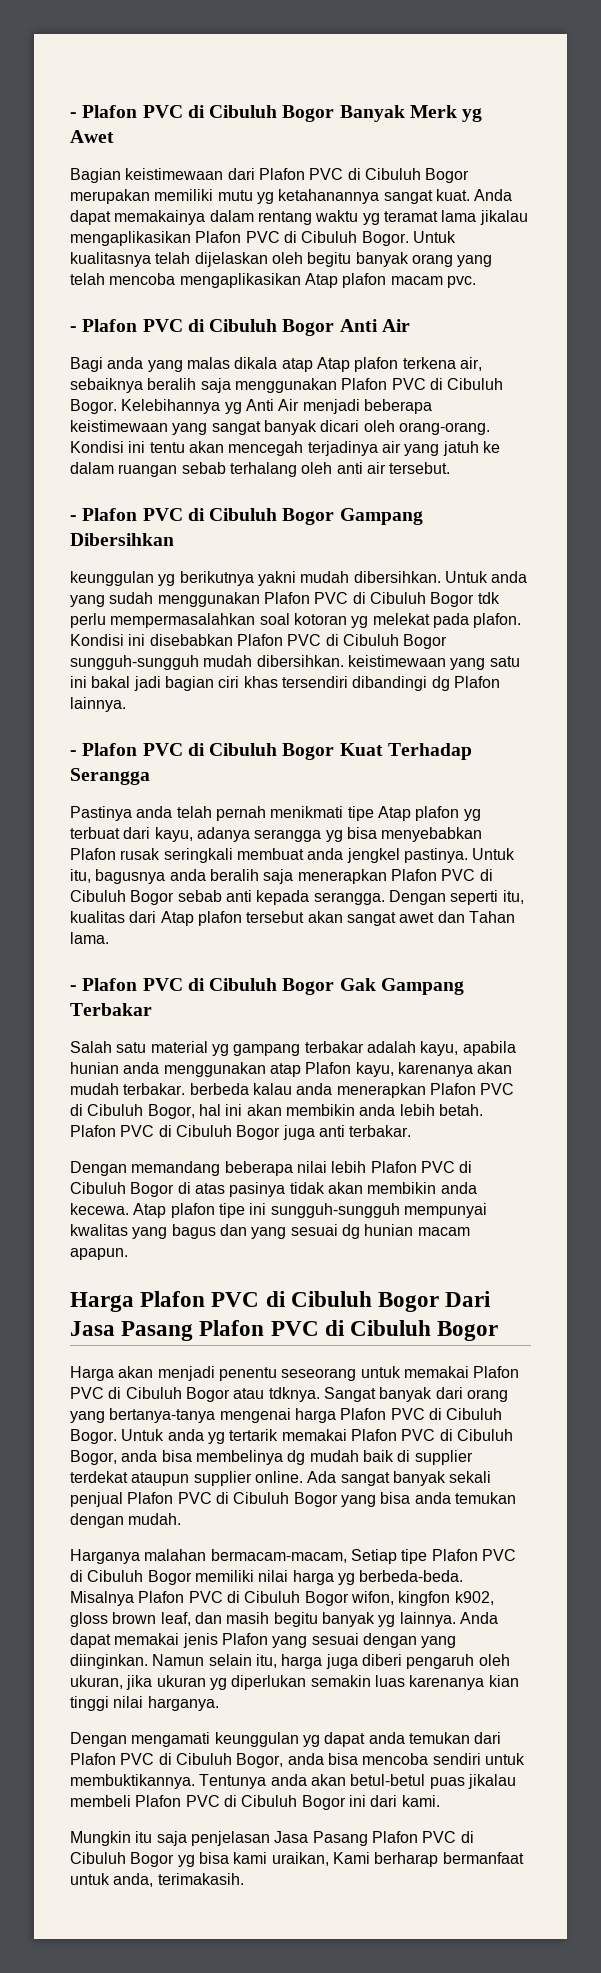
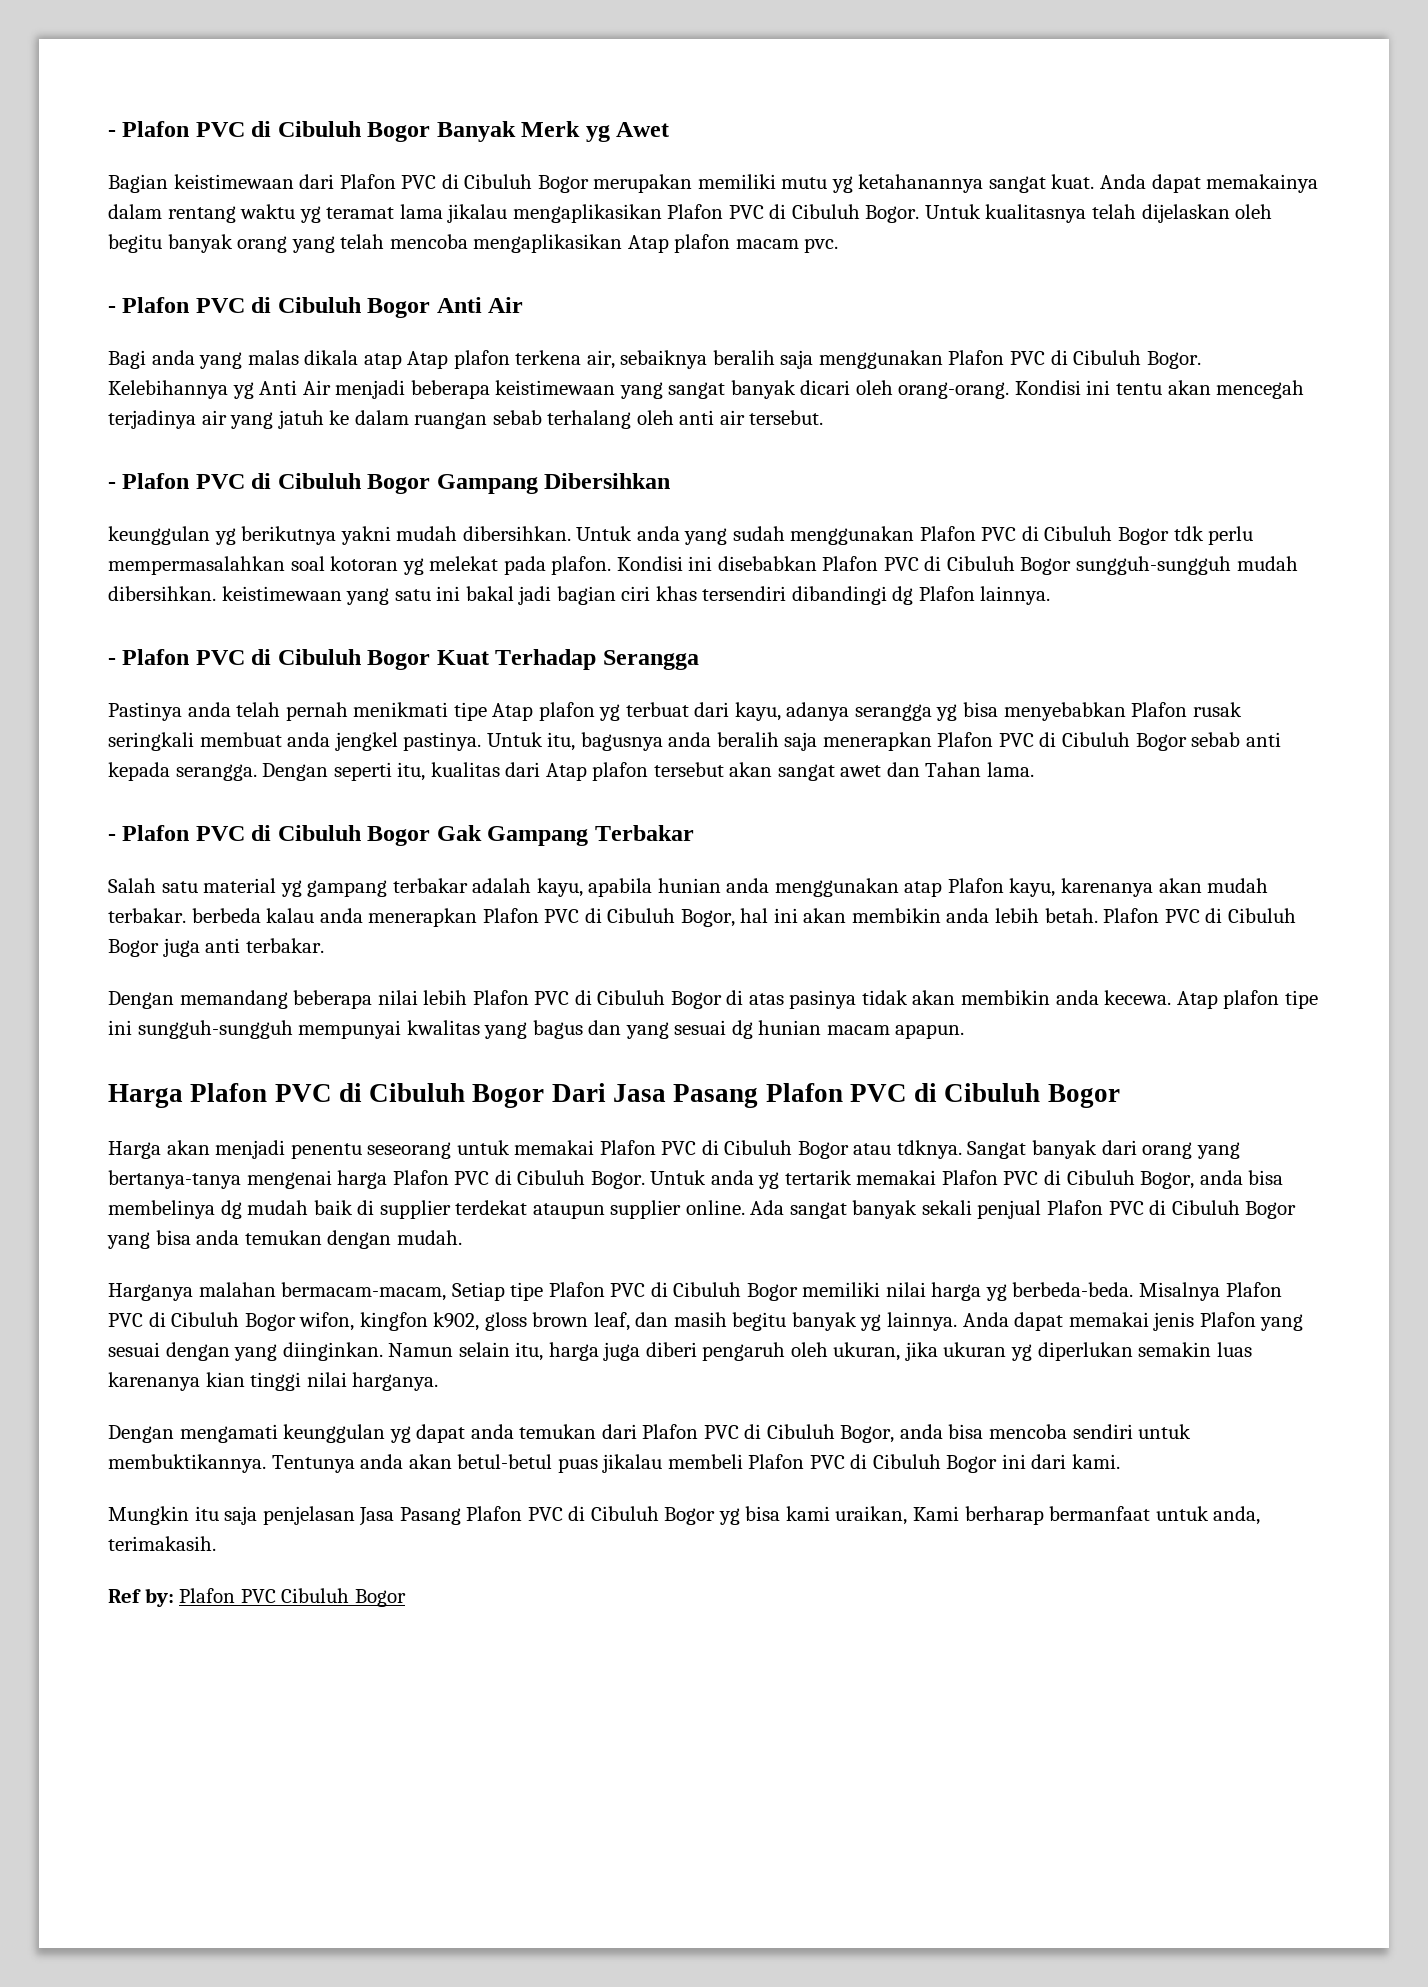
(244, 1879) none -> [108,1588,406,1607] // Ref by: Plafon PVC Cibuluh Bogor

